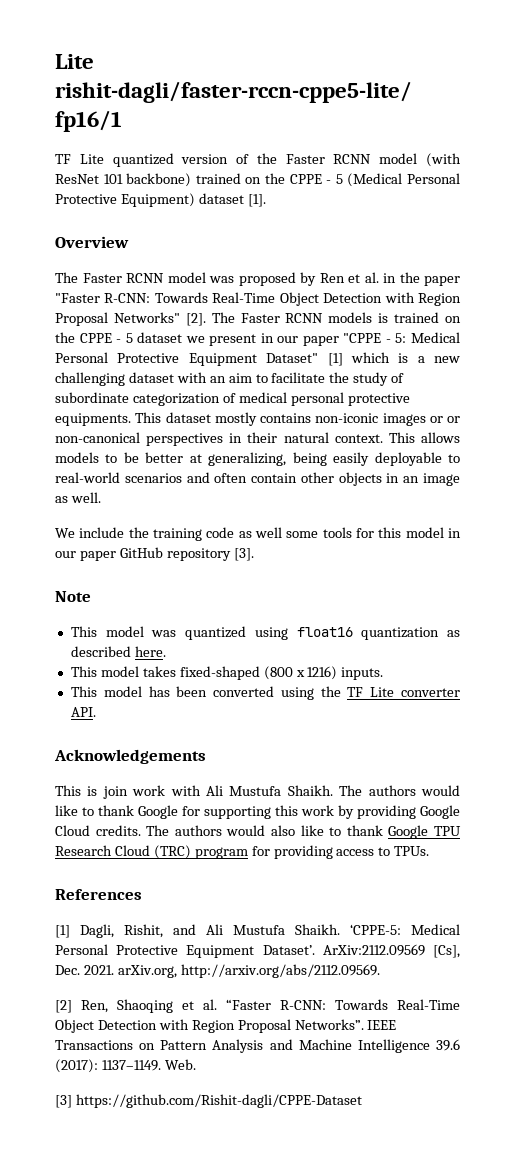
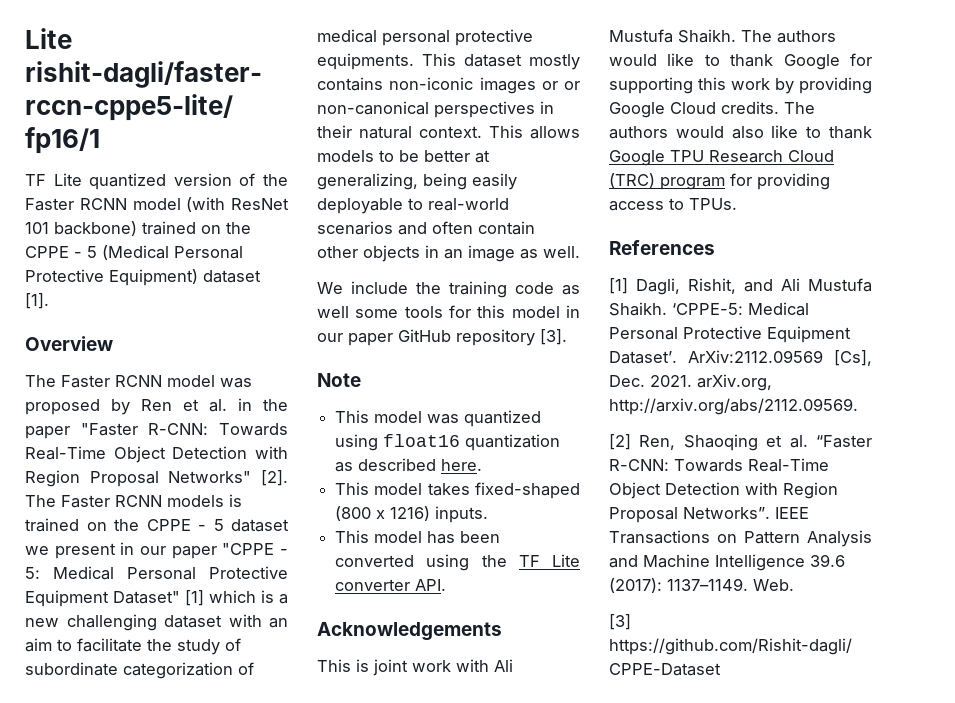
[102,786,128,799] join -> [373,659,408,676] joint

